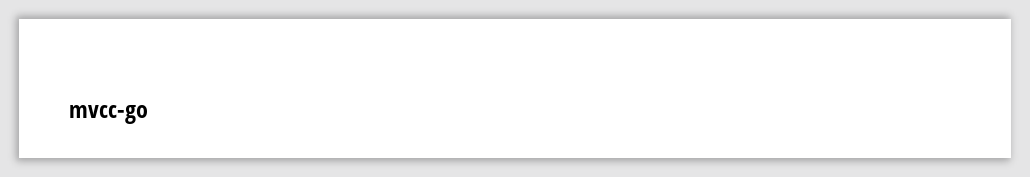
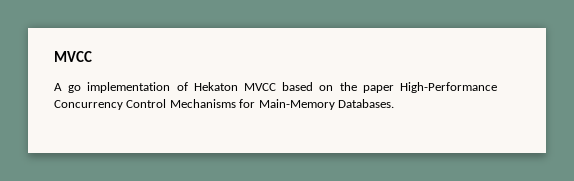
[69,105,148,124] mvcc-go -> [54,51,92,62] [54,82,497,93] [54,99,394,110] MVCC // A go implementation of Hekaton MVCC based on the paper High-Performance Concurrency Control Mechanisms for Main-Memory Databases.

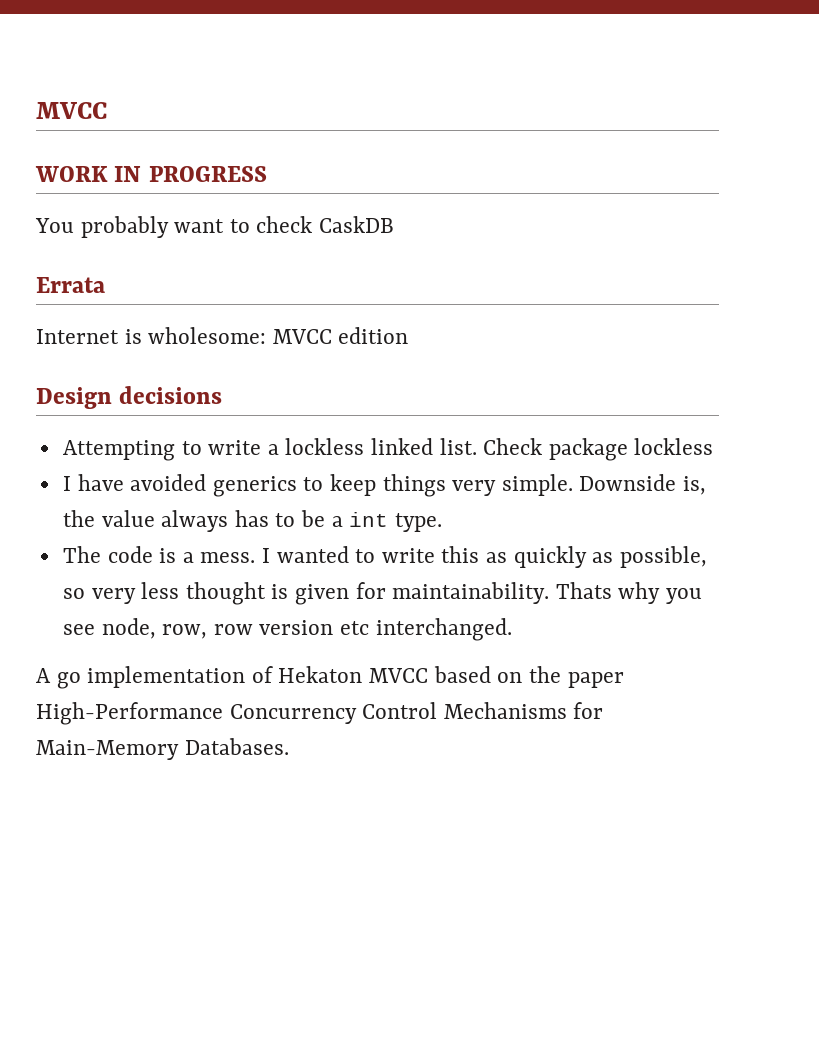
[54,51,92,62] MVCC -> [36,102,107,119] [35,166,267,182] [35,216,395,238] [36,277,105,293] [36,327,409,344] [36,386,223,409] [62,438,714,461] [62,474,707,497] [62,510,442,532] [62,546,707,568] [62,582,703,605] [62,618,512,641] MVCC // WORK IN PROGRESS // You probably want to check CaskDB // Errata // Internet is wholesome: MVCC edition // Design decisions // Attempting to write a lockless linked list. Check package lockless // I have avoided generics to keep things very simple. Downside is, the value always has to be a int type. // The code is a mess. I wanted to write this as quickly as possible, so very less thought is given for maintainability. Thats why you see node, row, row version etc interchanged.

